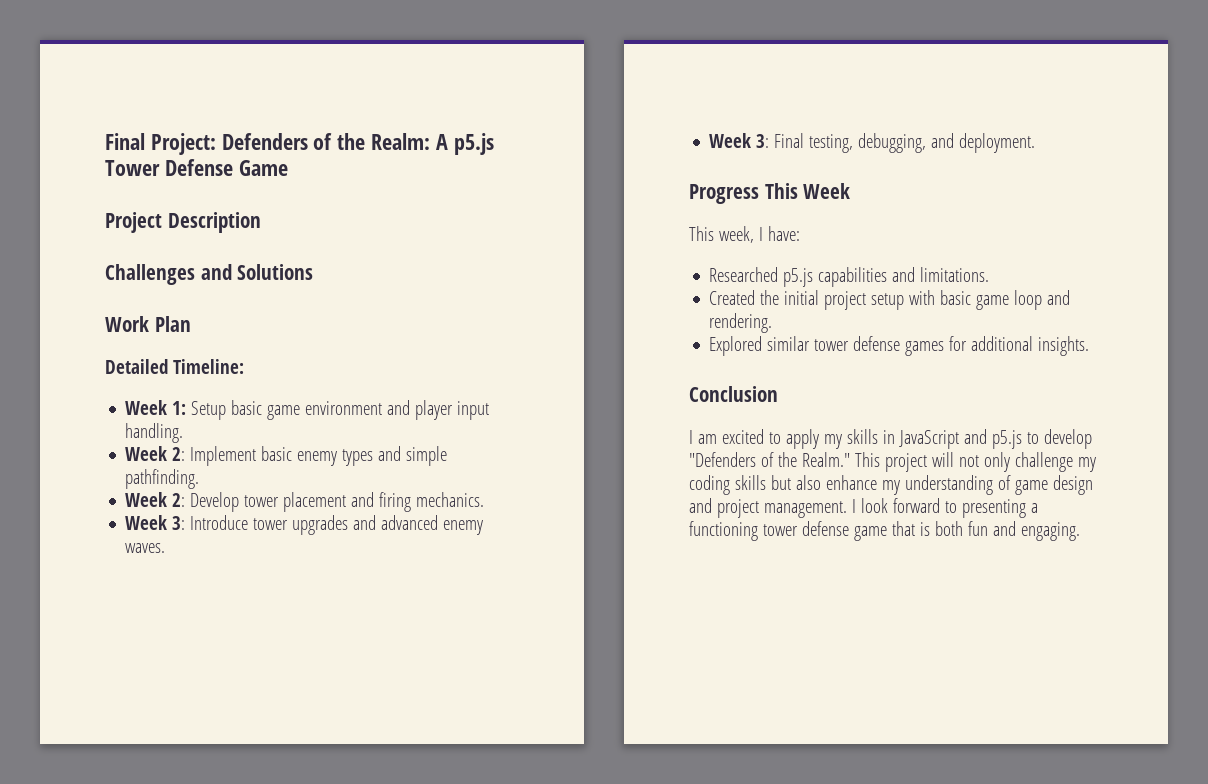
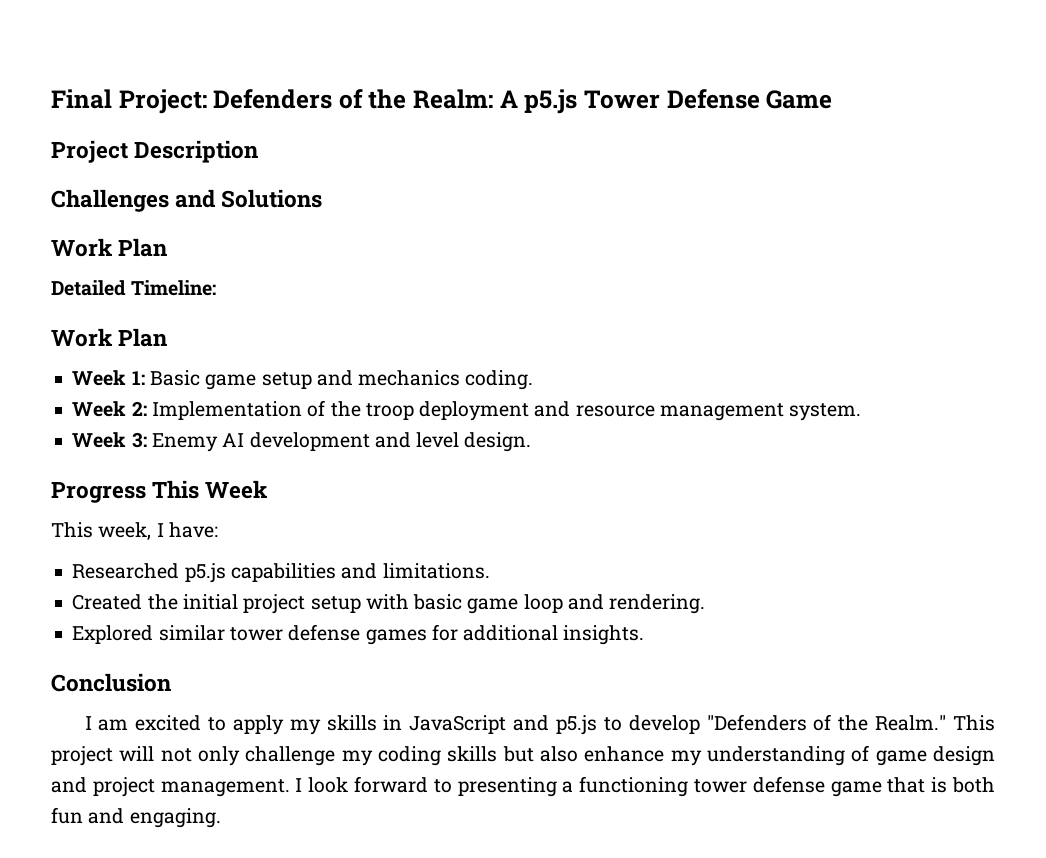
(244, 366) none -> [51,328,168,347] // Work Plan
[191,400,490,420] [125,423,184,443] [125,446,448,466] [125,469,200,489] [125,492,485,512] [125,515,484,535] [125,543,166,553] [709,133,1036,153] Setup basic game environment and player input handling. // Week 2: Implement basic enemy types and simple pathfinding. // Week 2: Develop tower placement and firing mechanics. // Week 3: Introduce tower upgrades and advanced enemy waves. // Week 3: Final testing, debugging, and deployment. -> [149,370,534,390] [72,400,862,421] [72,432,532,452] Basic game setup and mechanics coding. // Week 2: Implementation of the troop deployment and resource management system. // Week 3: Enemy AI development and level design.

